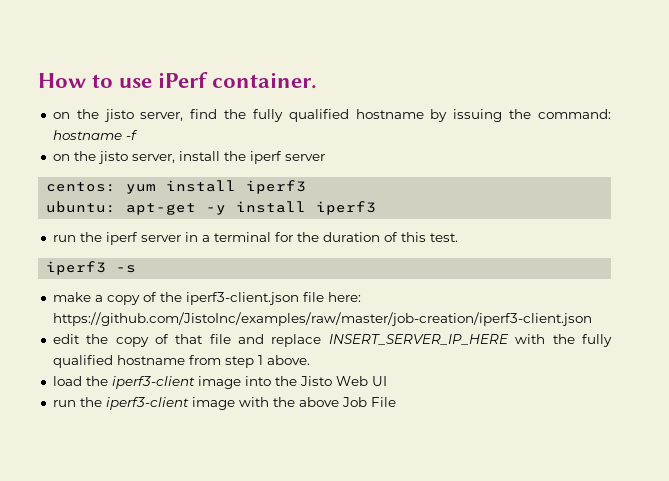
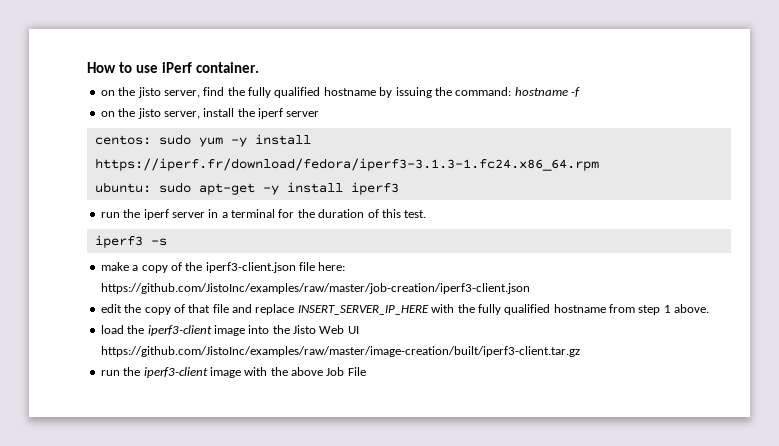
[126,180,307,194] yum install iperf3 -> [158,134,311,147] [94,158,599,171] sudo yum -y install https://iperf.fr/download/fedora/iperf3-3.1.3-1.fc24.x86_64.rpm
(117, 207) none -> [158,182,191,193] sudo
(387, 381) none -> [100,346,580,357] https://github.com/JistoInc/examples/raw/master/image-creation/built/iperf3-client.tar.gz

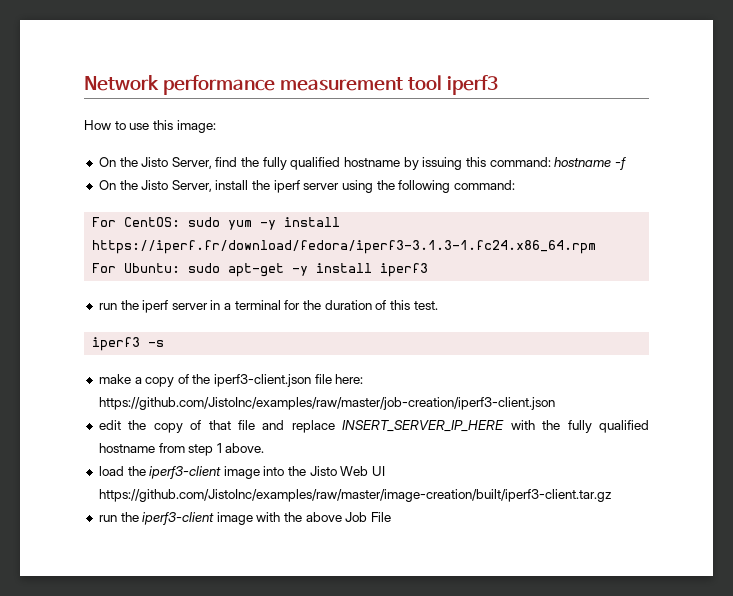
[87,62,259,73] [100,87,200,98] How to use iPerf container. // on the jisto server, -> [84,75,499,95] [84,120,216,133] [98,157,212,169] Network performance measurement tool iperf3 // How to use this image: // On the Jisto Server,
[434,87,452,96] the -> [465,157,486,167] this
[100,108,200,119] on the jisto server, -> [98,180,212,192] On the Jisto Server,
[94,135,151,145] // centos: -> [342,180,515,193] [92,217,181,227] using the following command: // For CentOS:
[94,182,151,193] ubuntu: -> [92,263,181,273] For Ubuntu:

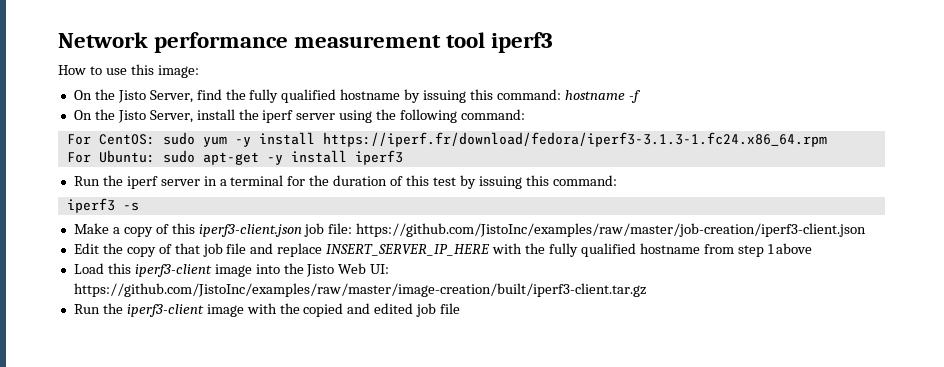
[98,303,117,310] run -> [73,176,100,186] Run
[413,301,438,310] test. -> [432,175,617,189] test by issuing this command:
[98,374,131,384] make -> [73,223,109,234] Make
[192,374,364,387] the iperf3-client.json file here: -> [171,223,353,237] this iperf3-client.json job file:
[98,420,121,430] edit -> [73,243,99,254] Edit
(231, 425) none -> [202,243,223,257] job
[225,443,265,453] [98,466,146,476] above. // load the -> [776,243,813,254] [73,263,131,274] above // Load this
[372,466,386,476] UI -> [370,264,390,274] UI:
[98,515,117,522] run -> [73,304,100,314] Run
[305,512,392,522] above Job File -> [303,303,461,317] copied and edited job file

